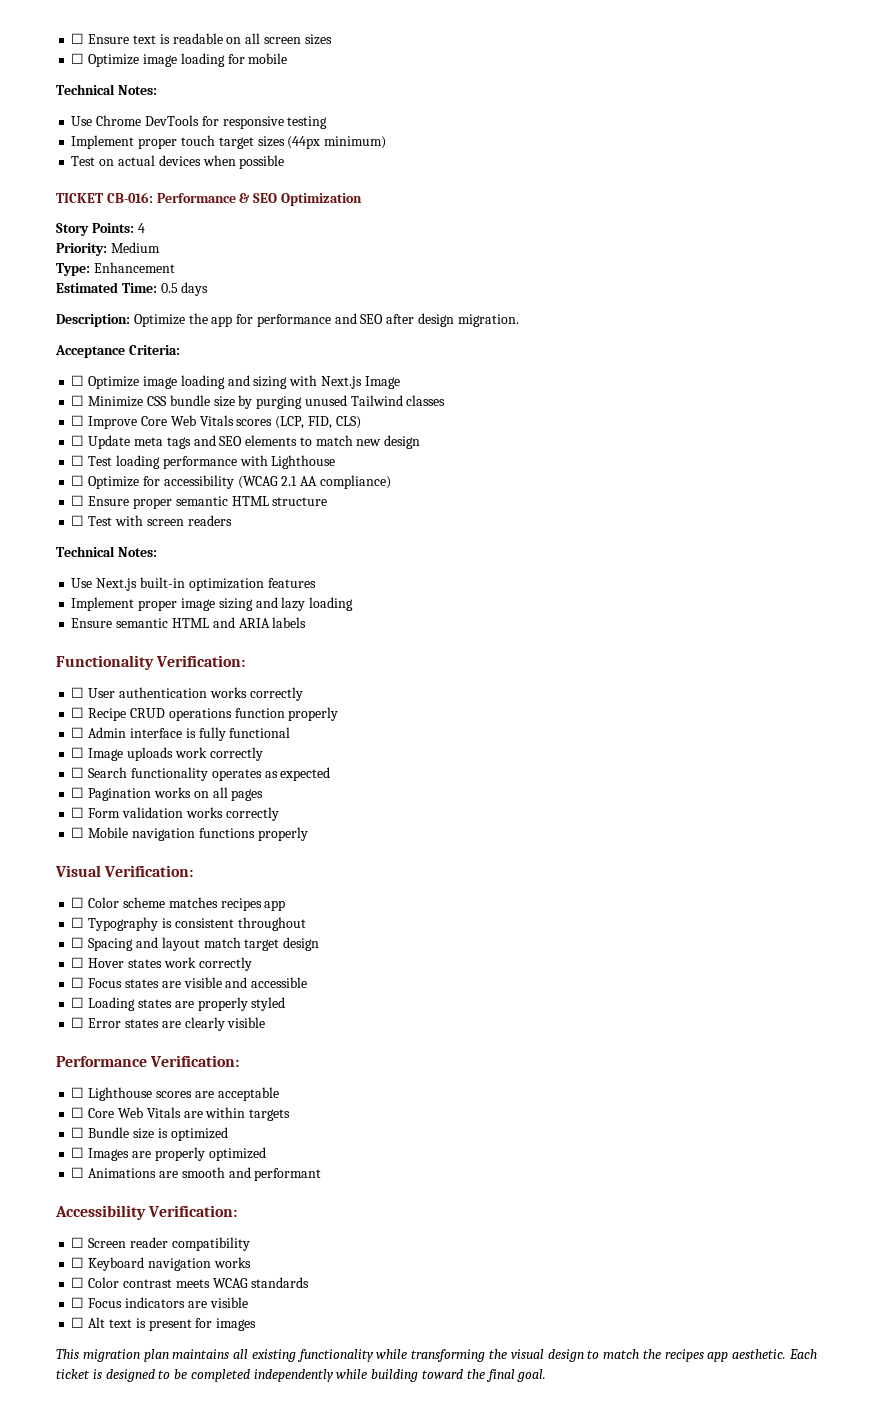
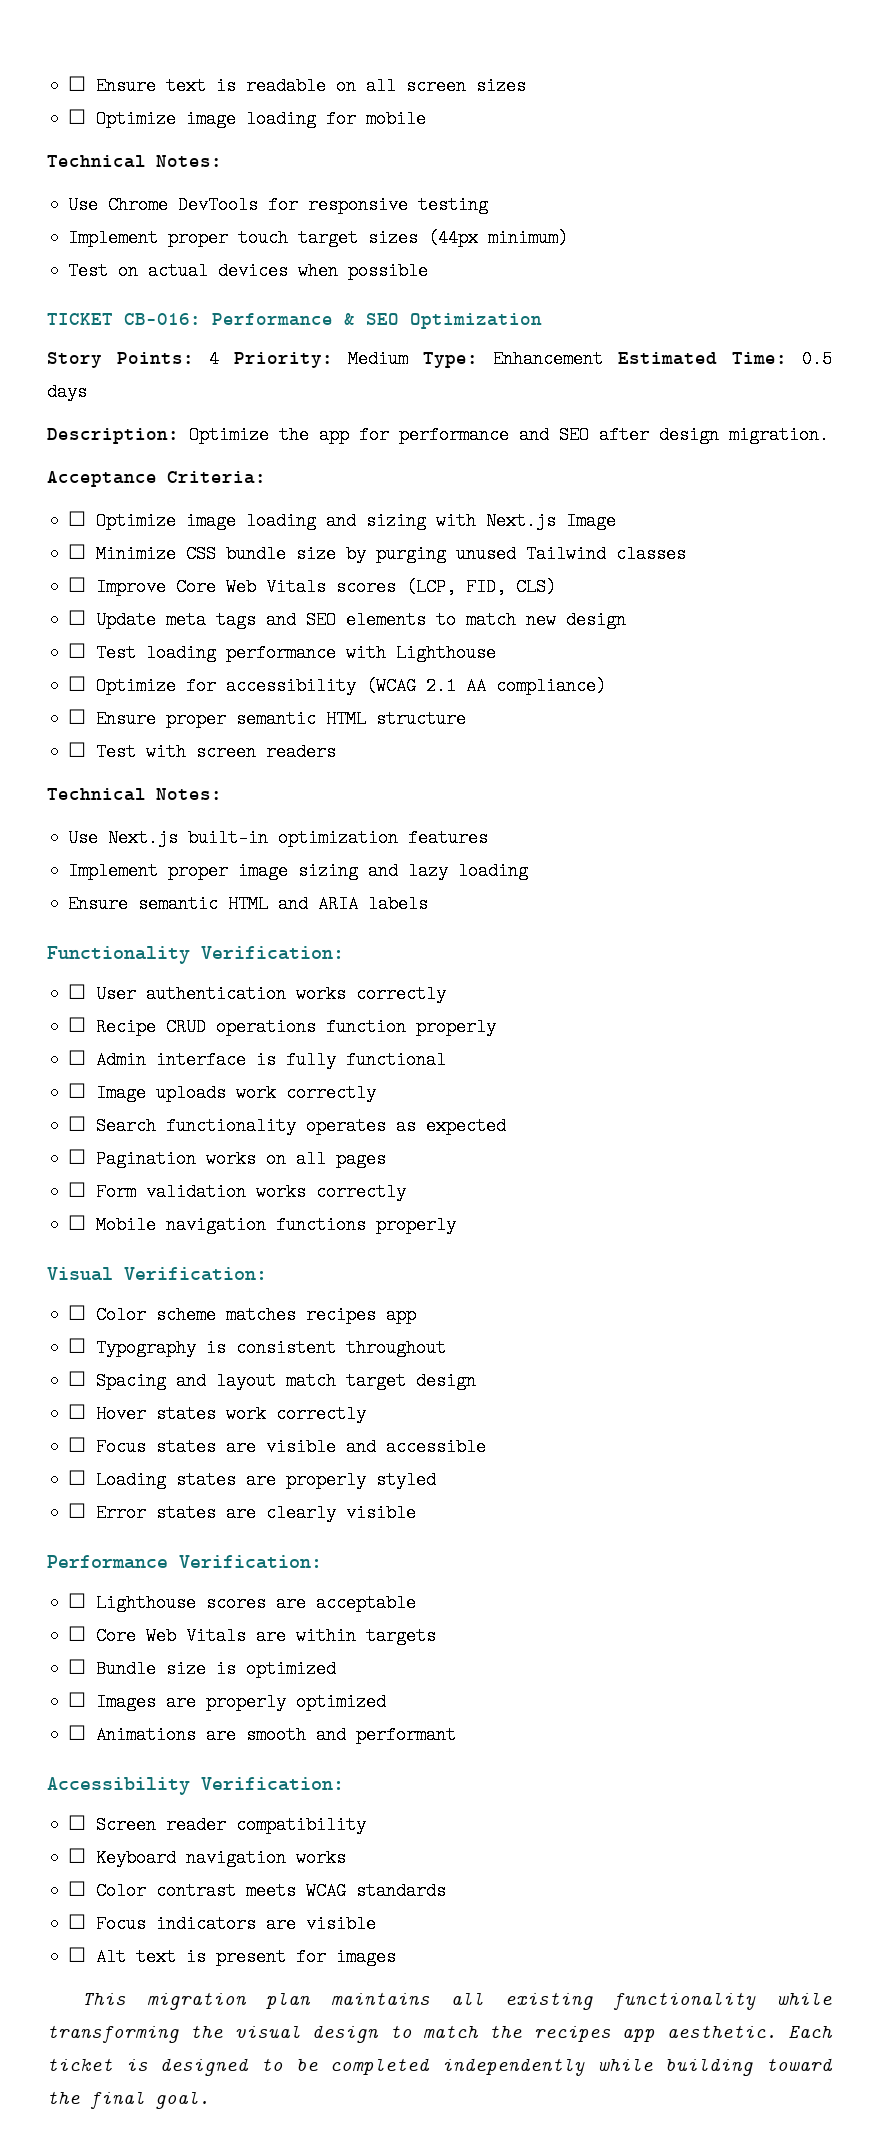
(145, 228) // -> (219, 359) none
(160, 247) // -> (408, 359) none
(175, 267) // -> (603, 359) none

